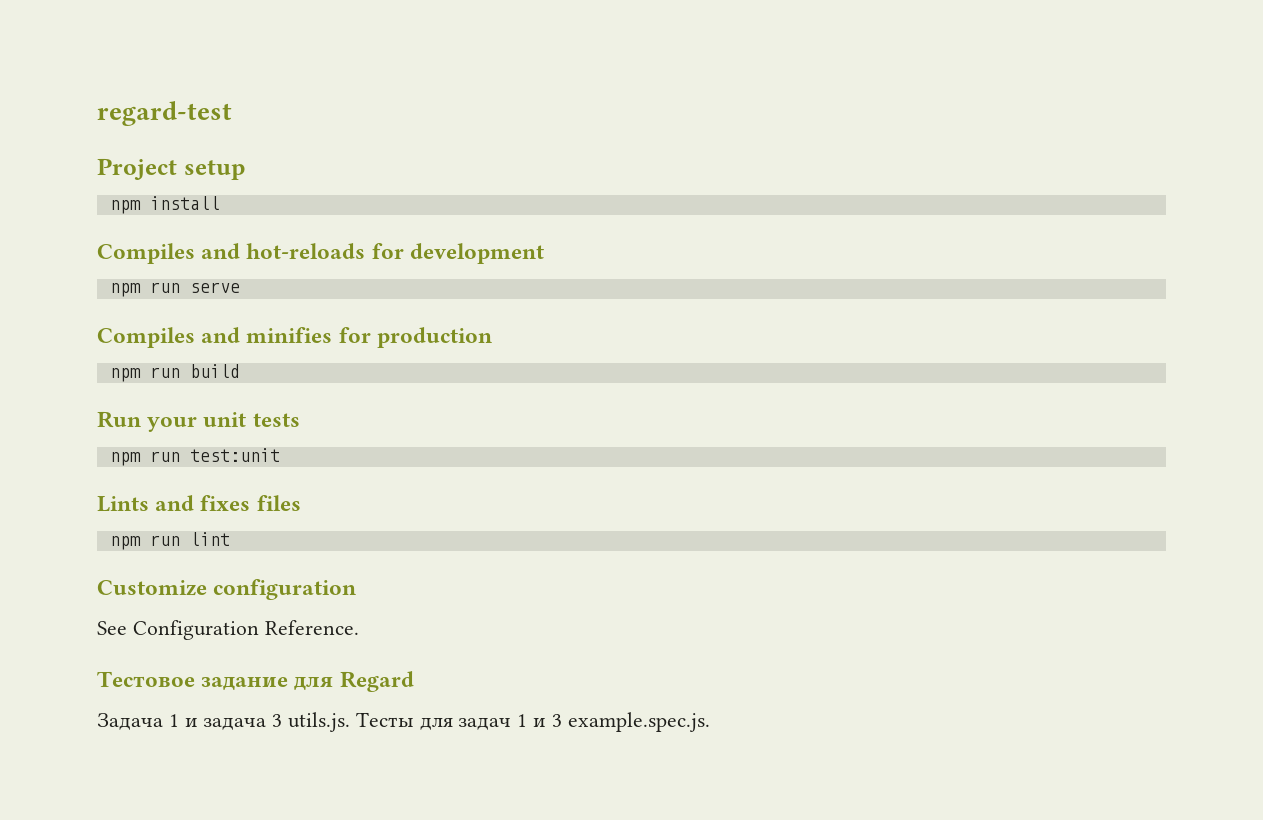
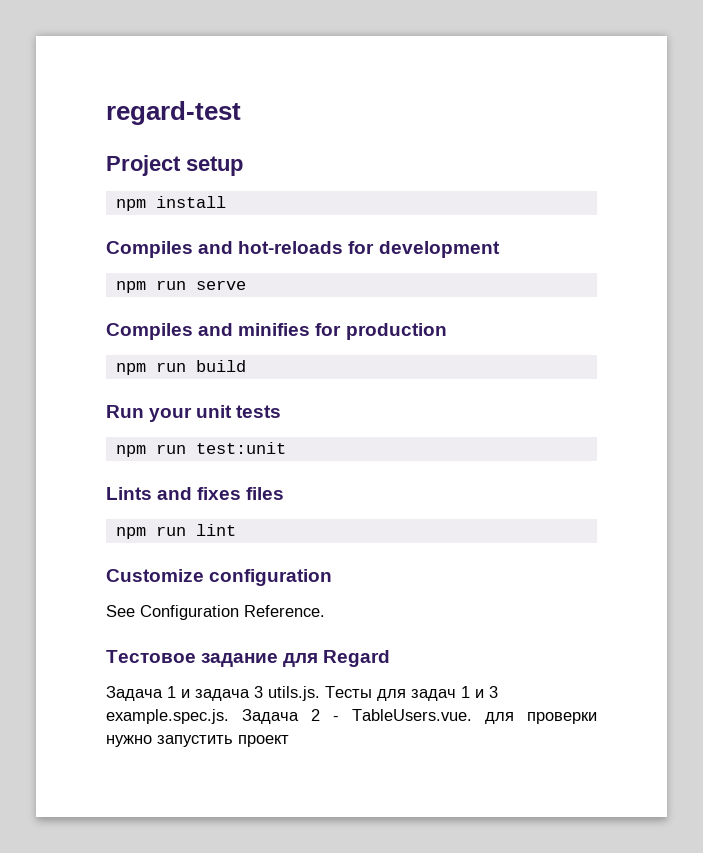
(710, 722) none -> [242,709,597,724] [106,735,289,747] Задача 2 - TableUsers.vue. для проверки нужно запустить проект

